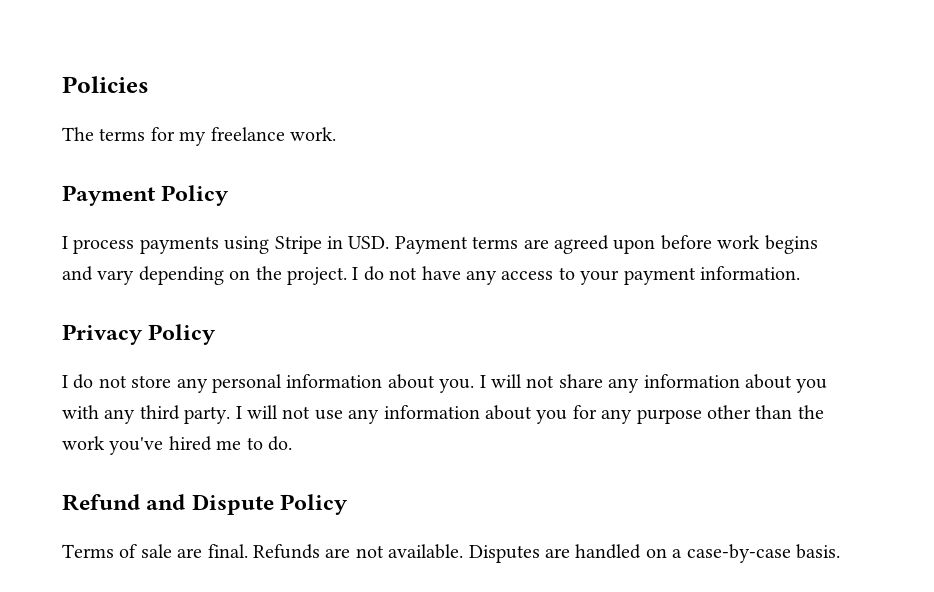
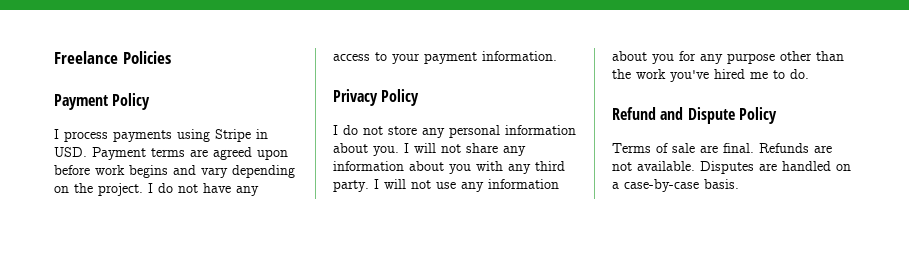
(62, 84) none -> [54,51,118,64] Freelance
[62,127,336,146] // The terms for my freelance work. -> (171, 57) none

